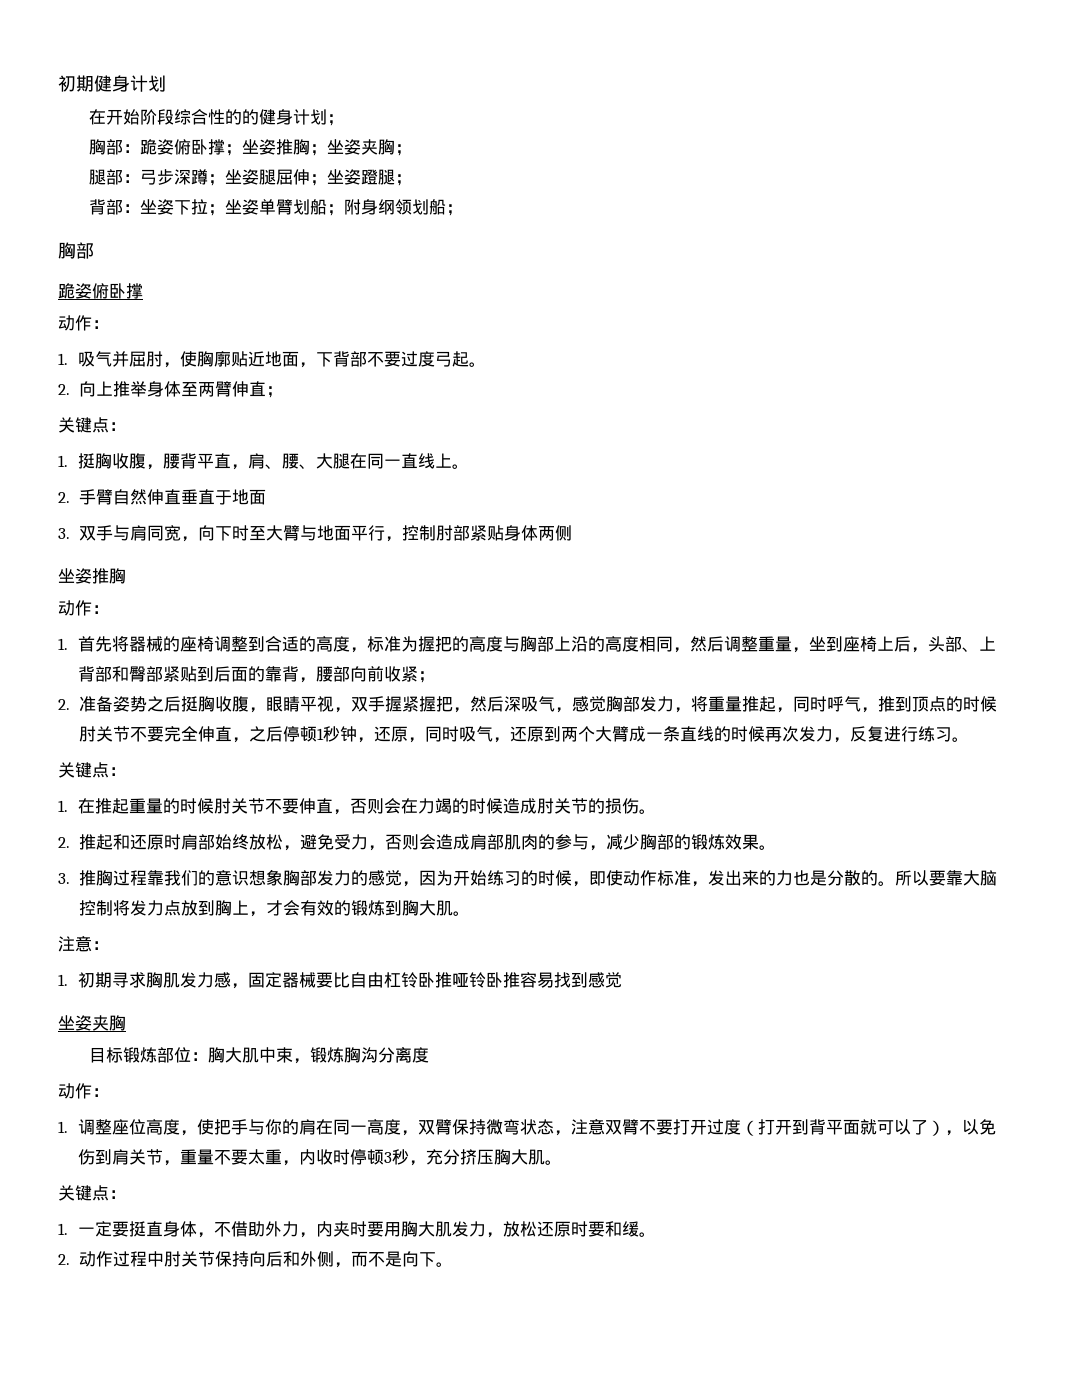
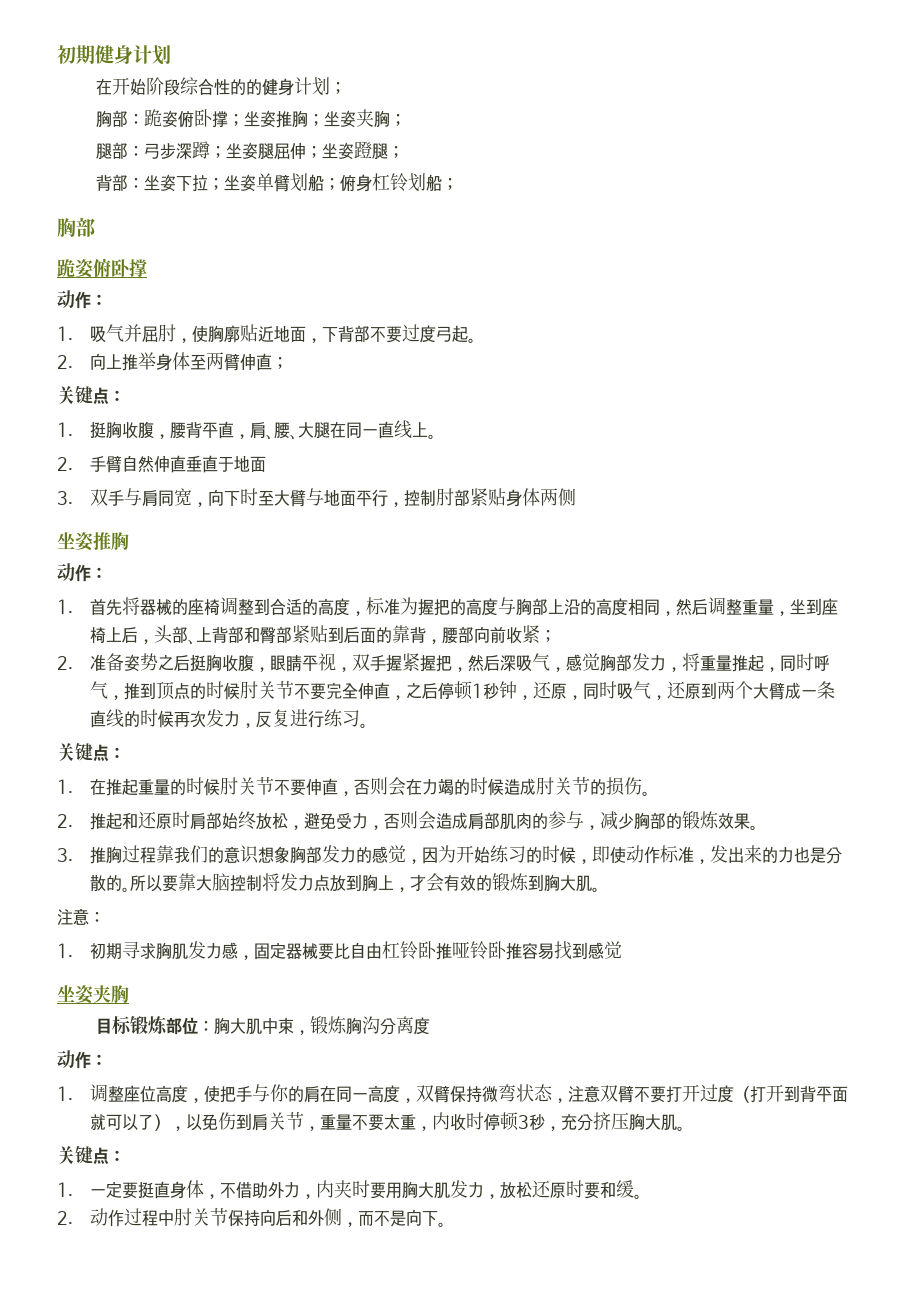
[344,199,413,215] 附身纲领 -> [339,173,408,192] 俯身杠铃

